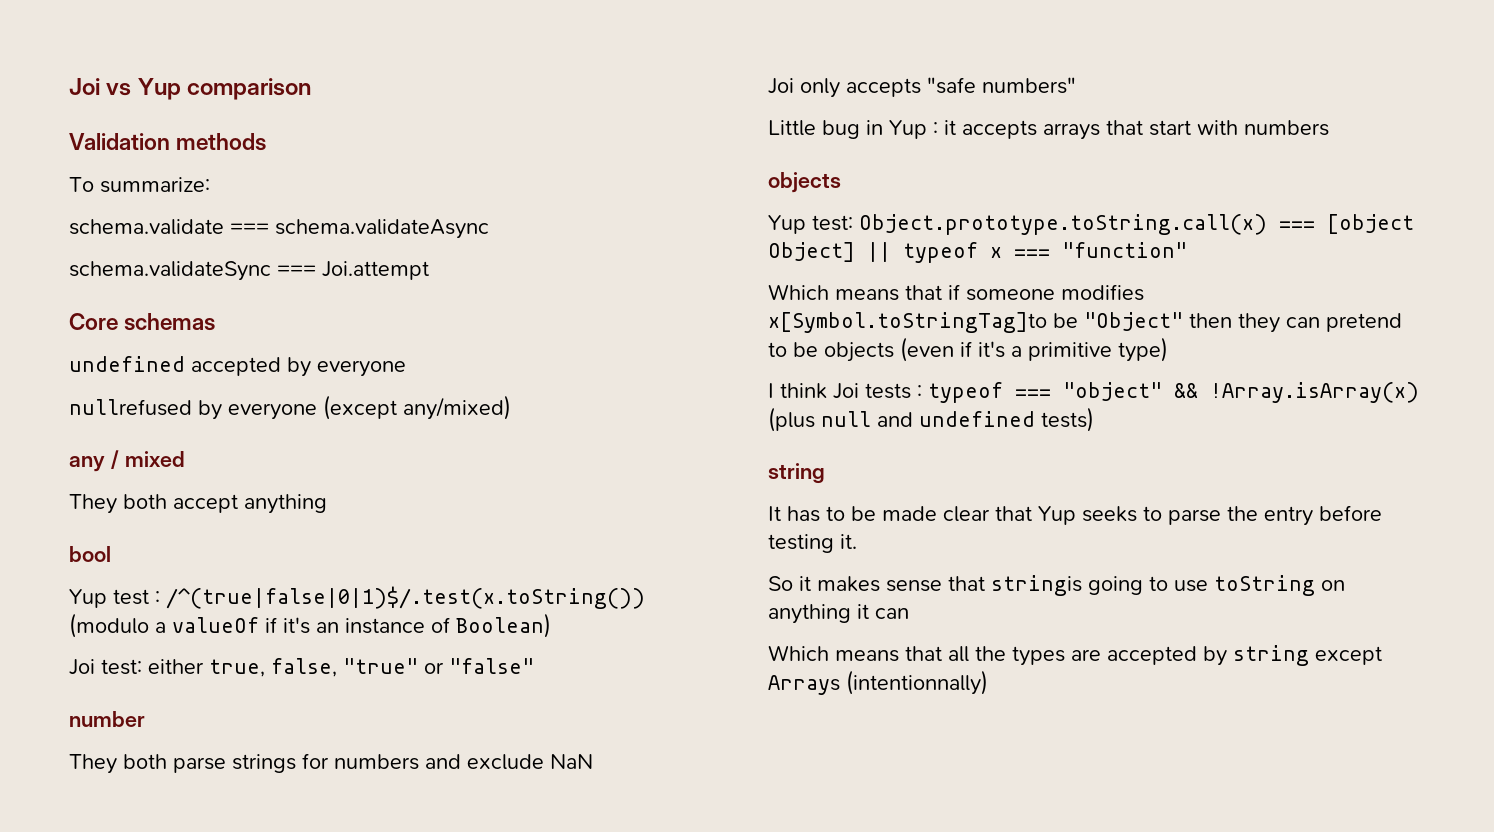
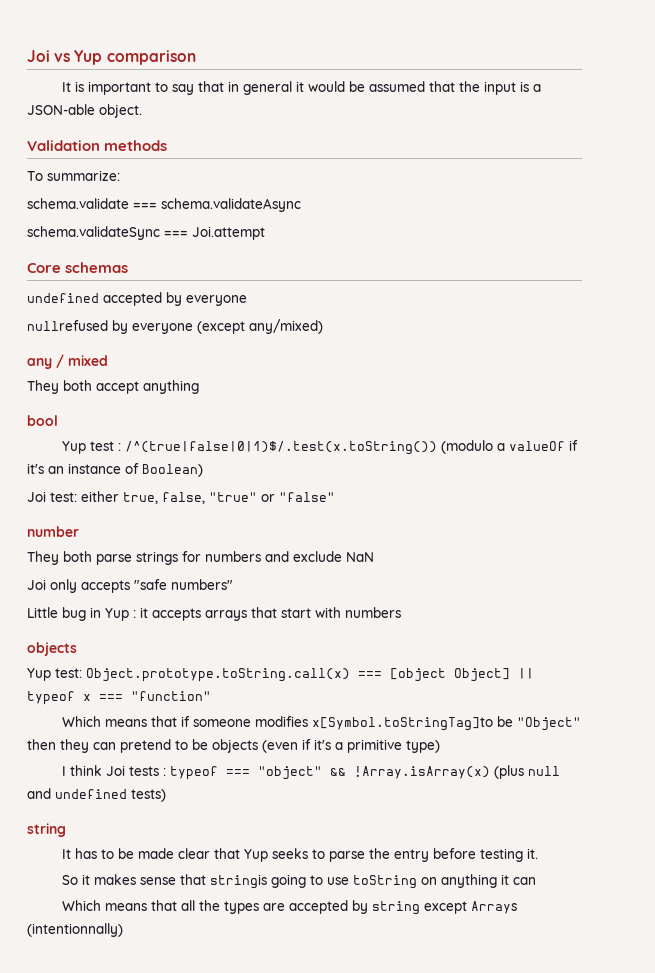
(312, 89) none -> [61,81,541,95] [27,104,142,118] // It is important to say that in general it would be assumed that the input is a JSON-able object.

